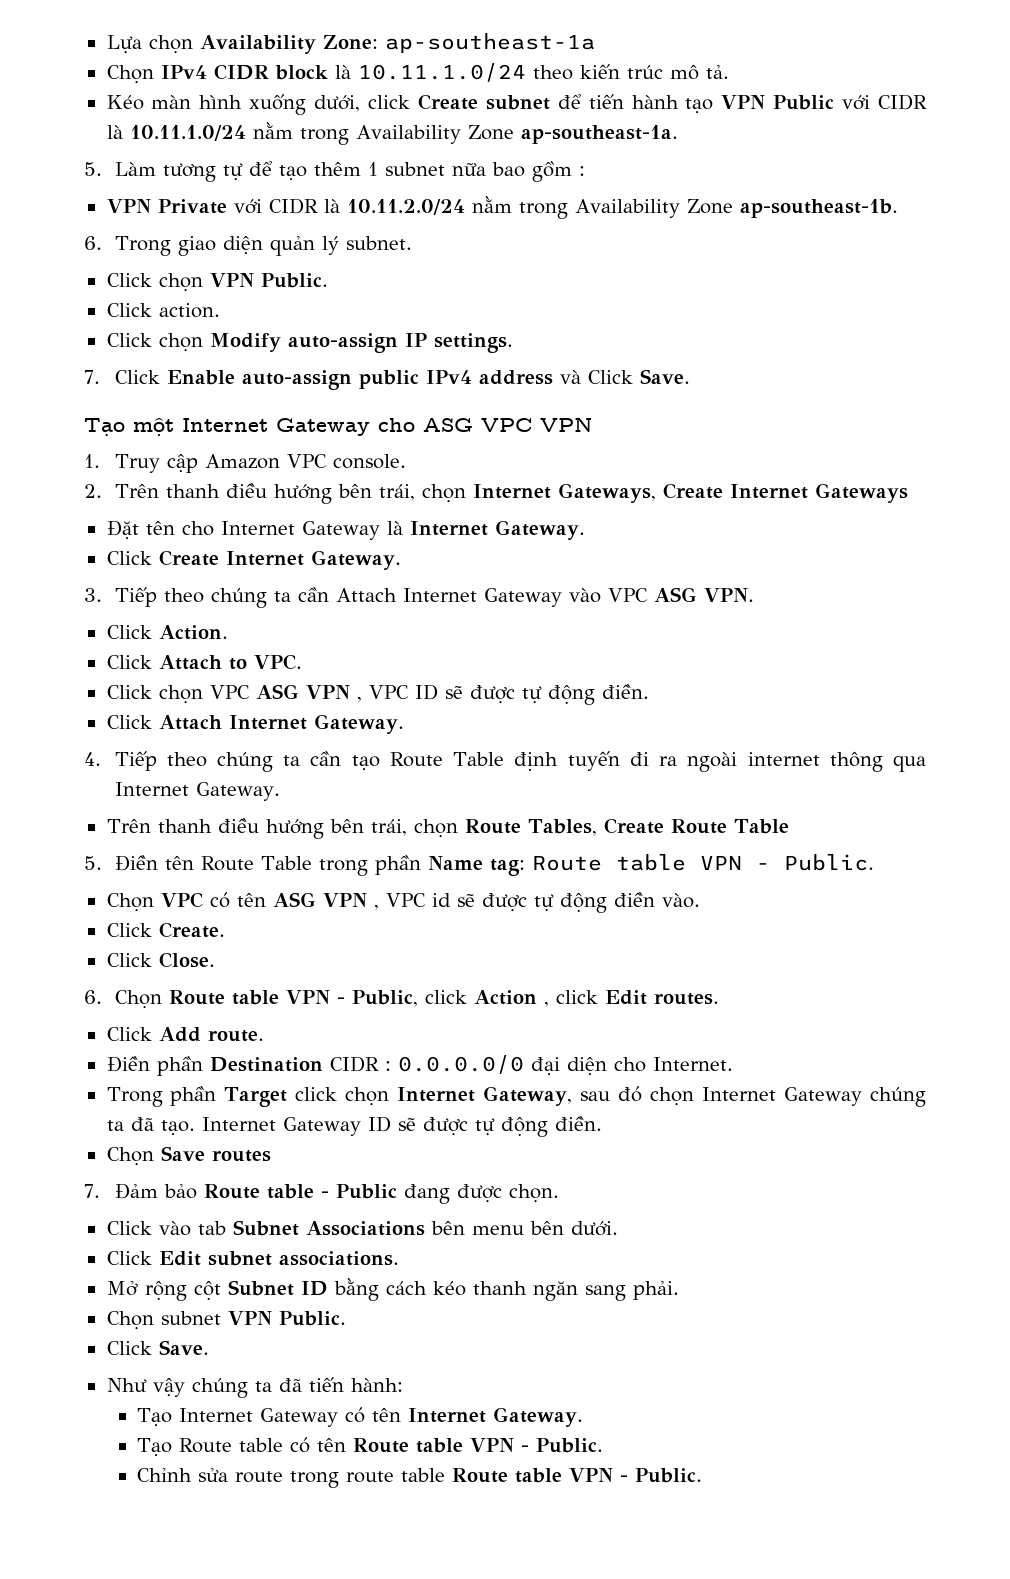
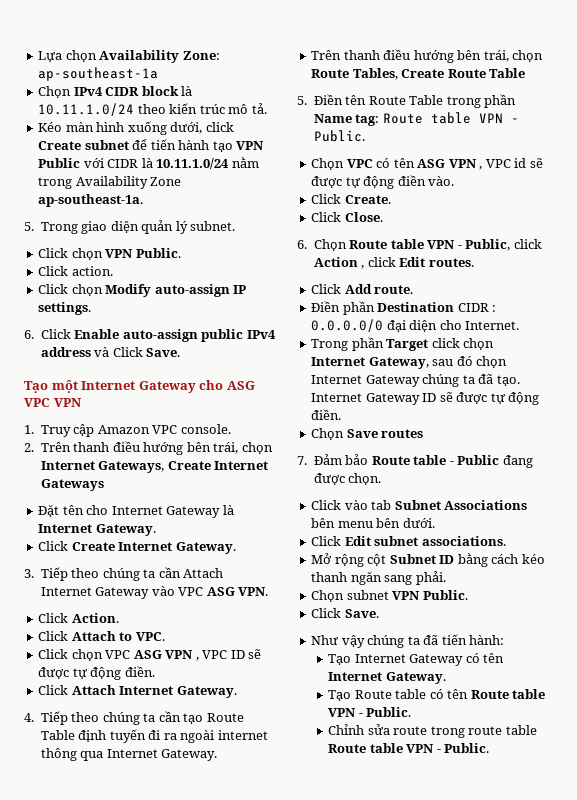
[114,161,585,182] [106,196,898,219] [84,236,102,250] Làm tương tự để tạo thêm 1 subnet nữa bao gồm : // VPN Private với CIDR là 10.11.2.0/24 nằm trong Availability Zone ap-southeast-1b. // 6. -> (34, 226) none
[84,370,100,384] 7. -> [24,330,34,339] 6.

